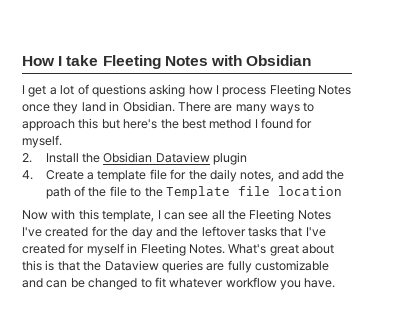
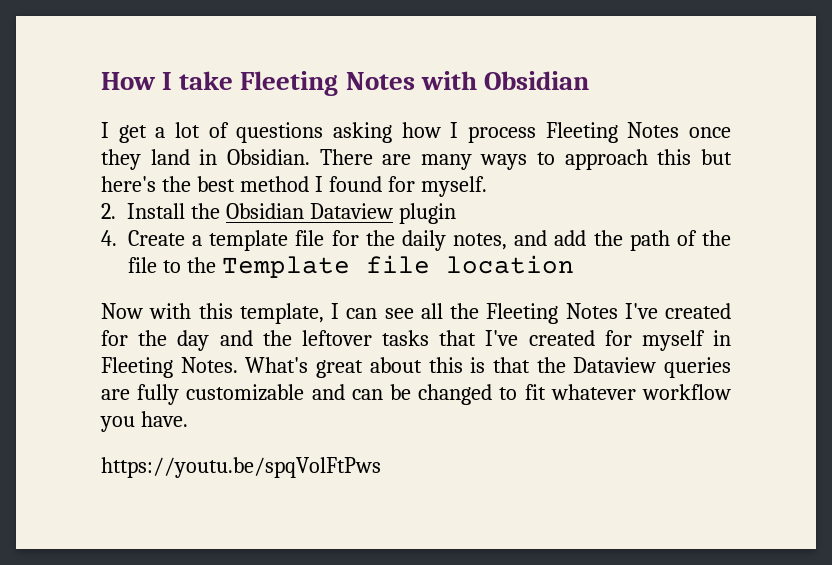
(336, 283) none -> [101,457,381,478] // https://youtu.be/spqVolFtPws

